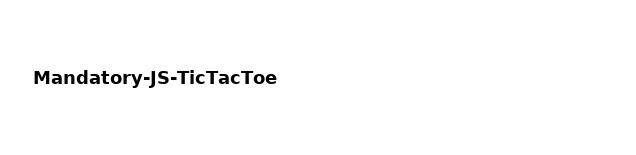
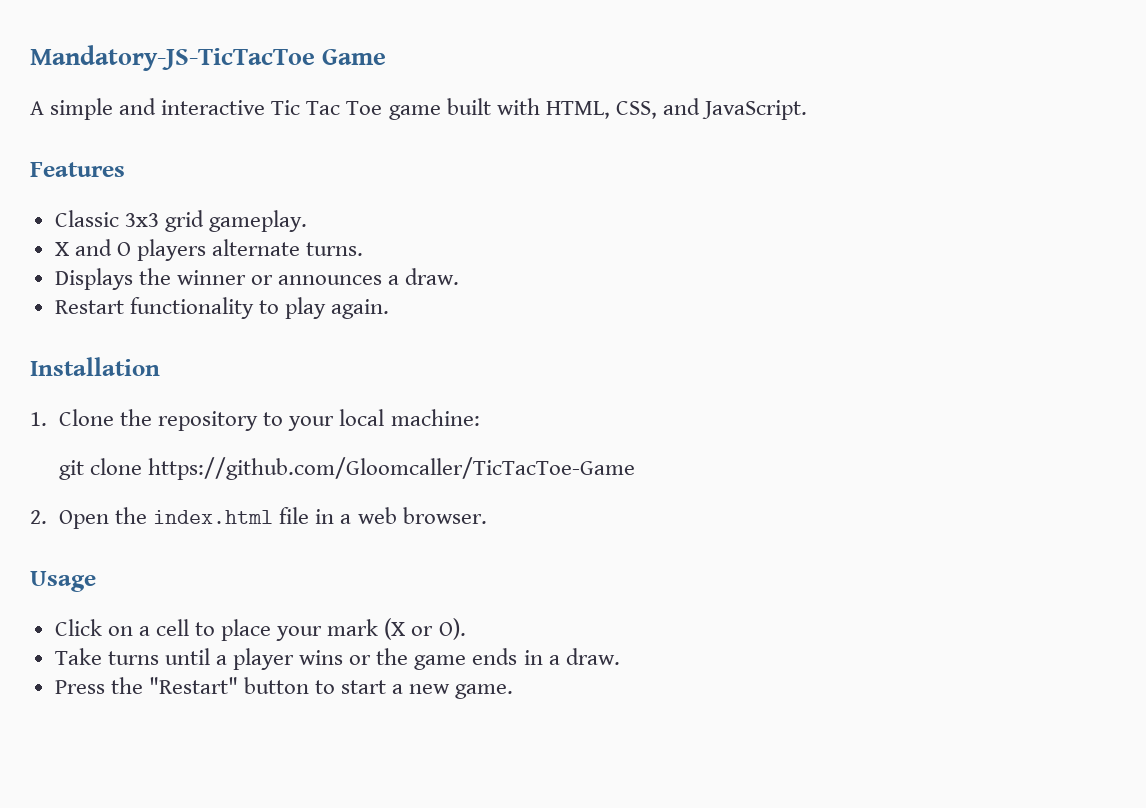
(277, 79) none -> [322,49,387,65] [30,98,807,120] [30,162,125,177] [54,210,307,232] [54,239,364,261] [54,268,460,290] [54,297,390,319] [30,357,160,376] [30,409,480,431] [59,457,636,480] [30,507,487,529] [30,571,96,592] [54,618,466,641] [54,648,620,670] [54,677,514,699] Game // A simple and interactive Tic Tac Toe game built with HTML, CSS, and JavaScript. // Features // Classic 3x3 grid gameplay. // X and O players alternate turns. // Displays the winner or announces a draw. // Restart functionality to play again. // Installation // 1. Clone the repository to your local machine: // git clone https://github.com/Gloomcaller/TicTacToe-Game // 2. Open the index.html file in a web browser. // Usage // Click on a cell to place your mark (X or O). // Take turns until a player wins or the game ends in a draw. // Press the "Restart" button to start a new game.

